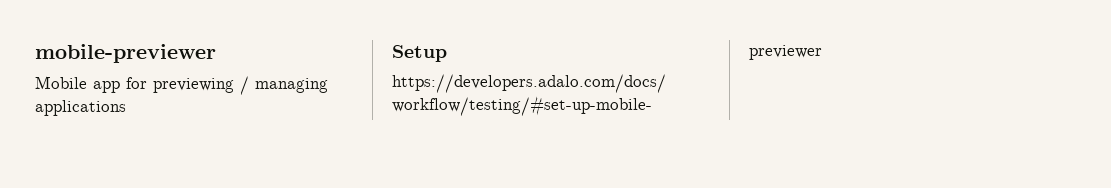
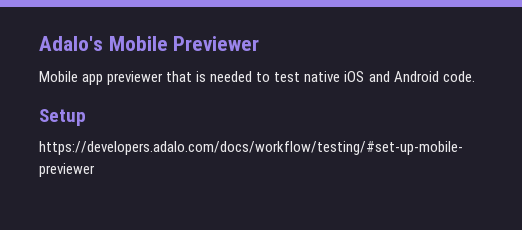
[35,44,216,63] mobile-previewer -> [39,36,260,51] Adalo's Mobile Previewer
[126,76,328,95] [35,100,126,116] for previewing / managing applications -> [107,71,475,85] previewer that is needed to test native iOS and Android code.

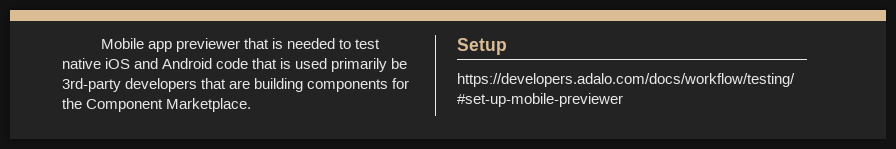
[39,36,260,51] Adalo's Mobile Previewer // -> (100, 43) none
[442,71,475,82] code. -> [216,58,408,72] [62,78,410,92] [62,98,252,112] code that is used primarily be 3rd-party developers that are building components for the Component Marketplace.

